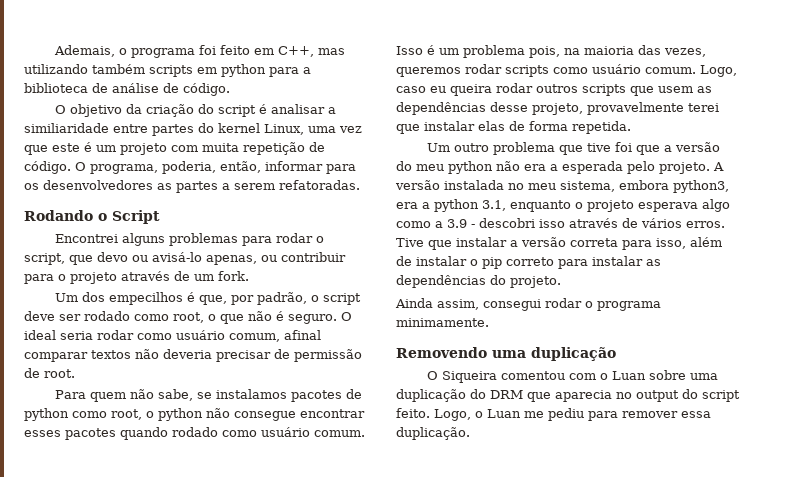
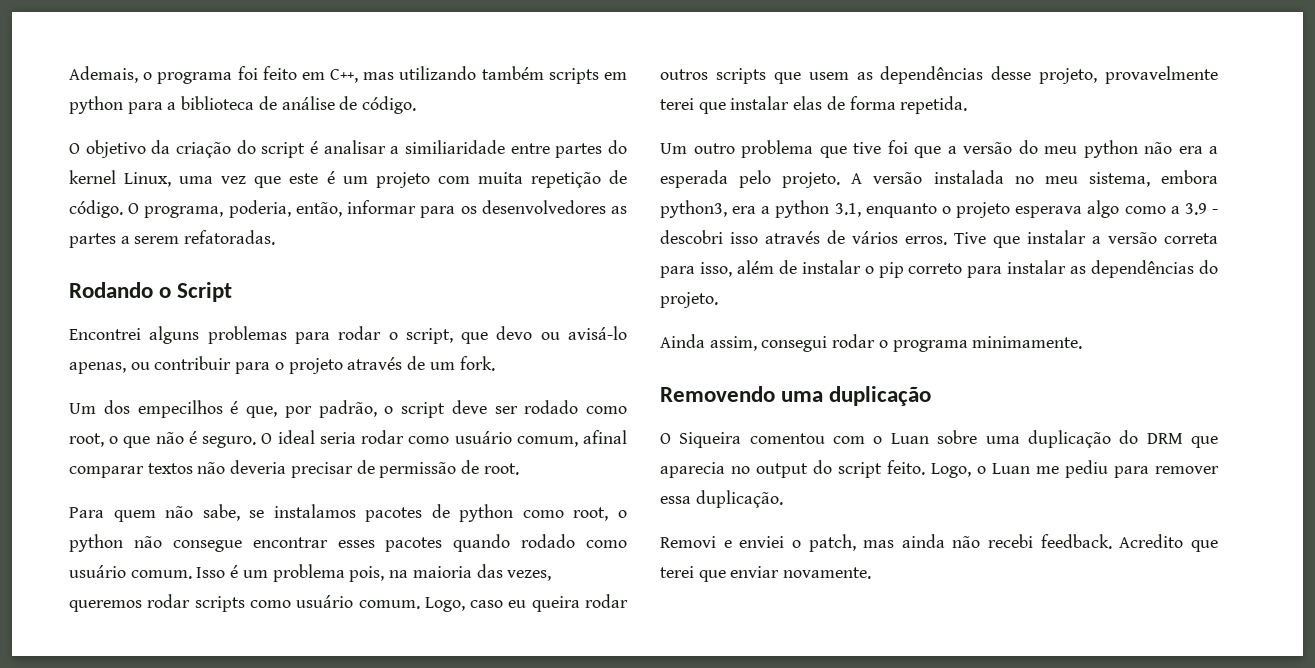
(470, 433) none -> [660,534,1218,552] [660,566,872,582] // Removi e enviei o patch, mas ainda não recebi feedback. Acredito que terei que enviar novamente.

